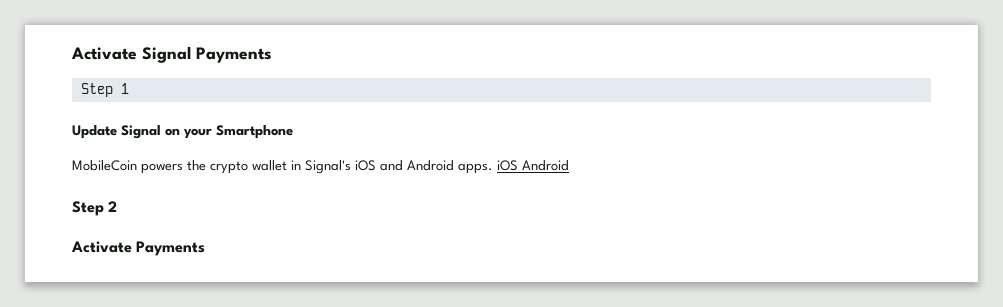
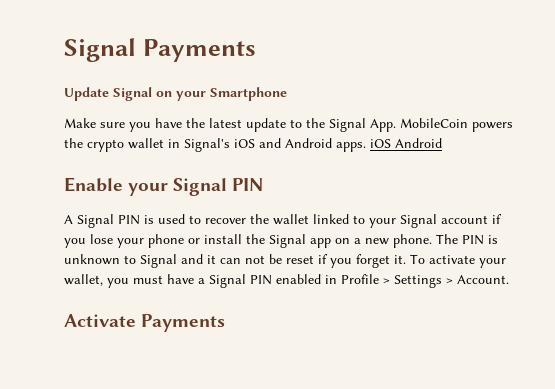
[71,47,137,60] Activate -> (64, 50) none
[80,83,129,97] // Step 1 -> (256, 50) none
(293, 132) none -> [64,118,396,132] Make sure you have the latest update to the Signal App.
[72,201,118,216] Step 2 -> [64,177,264,196] [64,214,502,228] [64,234,498,248] [64,254,506,268] [64,274,509,288] Enable your Signal PIN // A Signal PIN is used to recover the wallet linked to your Signal account if you lose your phone or install the Signal app on a new phone. The PIN is unknown to Signal and it can not be reset if you forget it. To activate your wallet, you must have a Signal PIN enabled in Profile > Settings > Account.

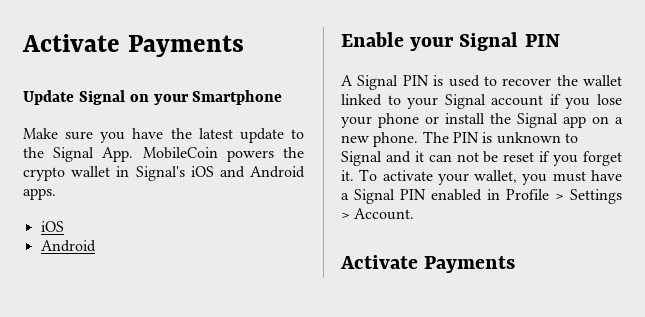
[64,38,136,62] Signal -> [22,34,120,52] Activate
[370,139,391,148] iOS -> [40,221,64,232] // iOS //

